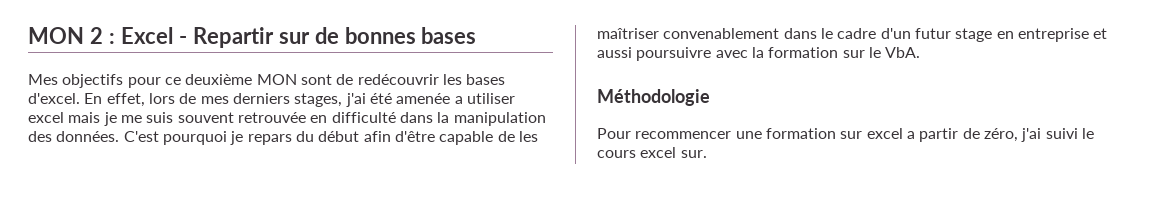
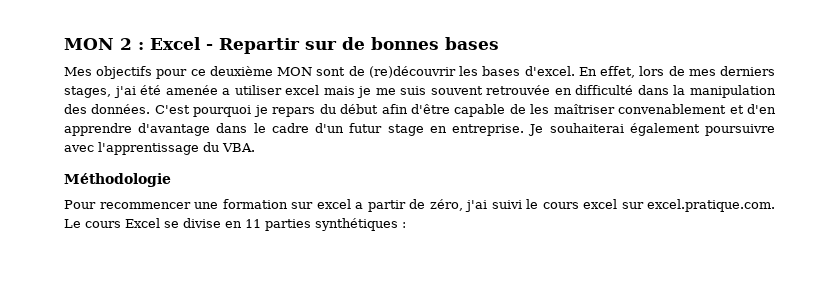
[357,74,439,85] redécouvrir -> [368,66,456,78] (re)découvrir
(780, 33) none -> [729,104,776,114] [64,123,211,136] et d'en apprendre d'avantage
[1017,28,1108,42] [597,47,921,61] entreprise et aussi poursuivre avec la formation sur le VbA. -> [452,123,775,136] [64,142,255,155] entreprise. Je souhaiterai également poursuivre avec l'apprentissage du VBA.
[680,150,707,158] sur. -> [621,199,775,212] [64,218,406,231] sur excel.pratique.com. Le cours Excel se divise en 11 parties synthétiques :

